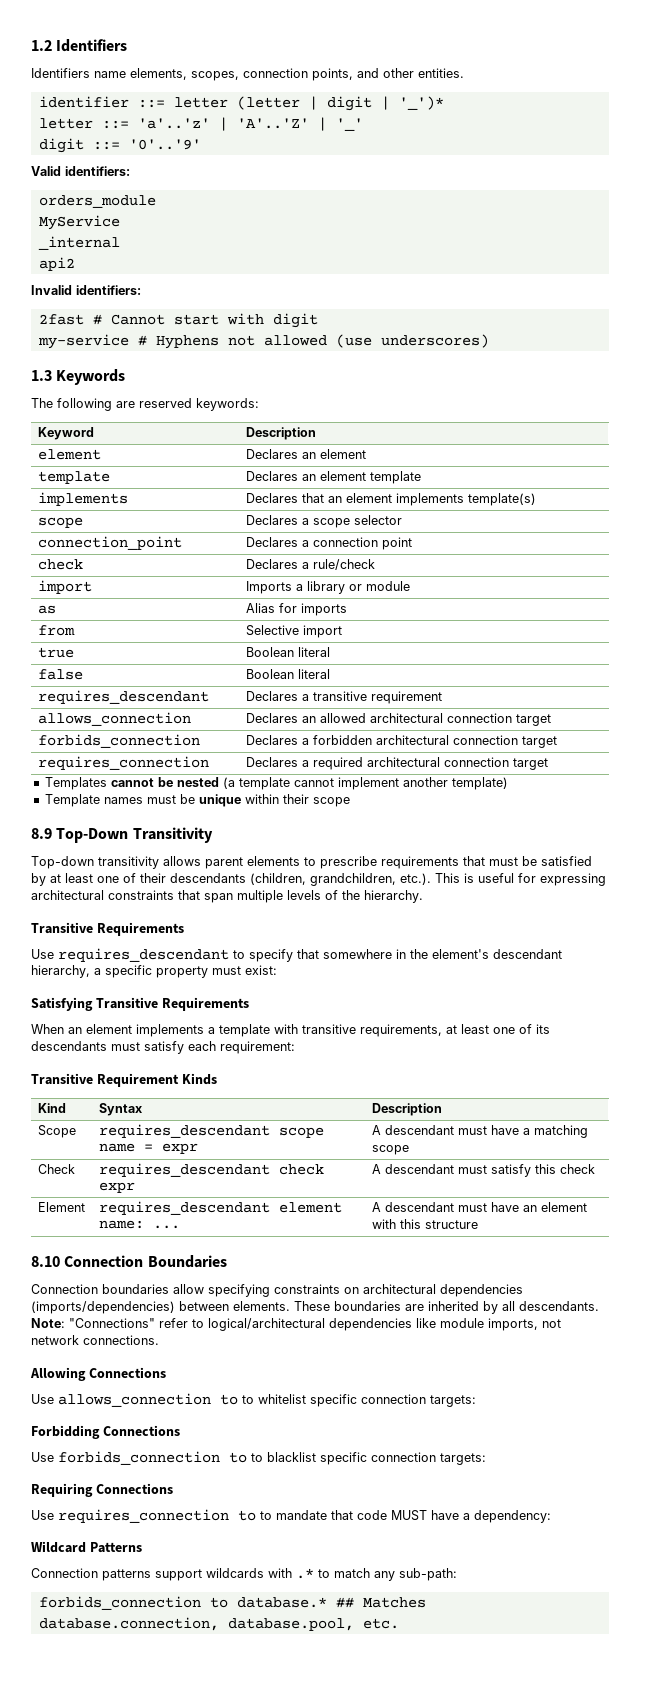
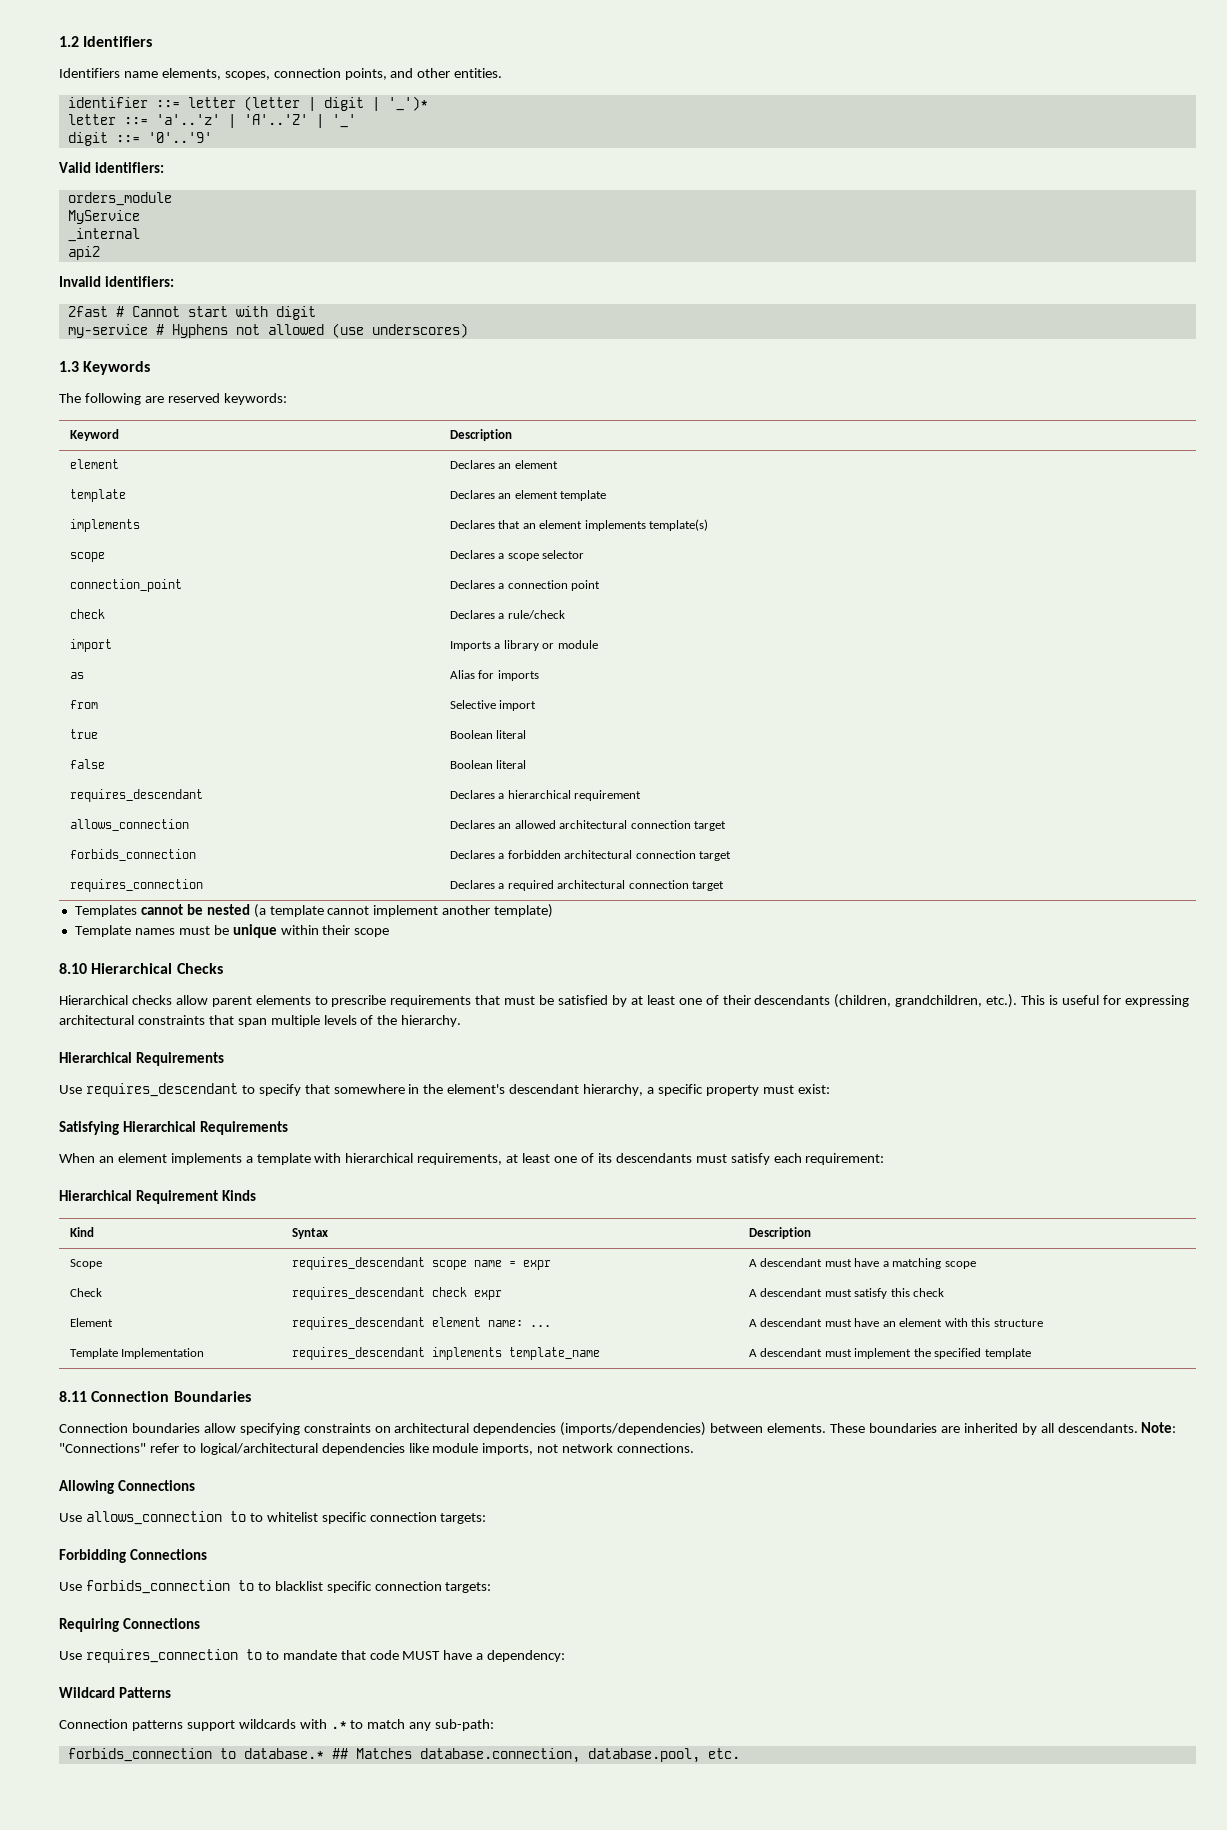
[312,691,367,701] transitive -> [507,790,571,799] hierarchical
[31,827,213,843] [31,856,201,869] 8.9 Top-Down Transitivity // Top-down transitivity allows -> [59,963,223,974] [59,995,208,1005] 8.10 Hierarchical Checks // Hierarchical checks allow
[31,922,93,934] Transitive -> [59,1052,132,1063] Hierarchical
[95,997,158,1009] Transitive -> [122,1121,196,1132] Hierarchical
[302,1024,356,1034] transitive -> [345,1153,414,1163] hierarchical
[31,1073,93,1085] Transitive -> [59,1190,132,1201] Hierarchical
[31,1256,60,1267] // 8.10 -> [69,1348,205,1359] [291,1347,600,1360] [748,1348,1031,1359] [59,1391,87,1402] // Template Implementation | requires_descendant implements template_name | A descendant must implement the specified template // 8.11

